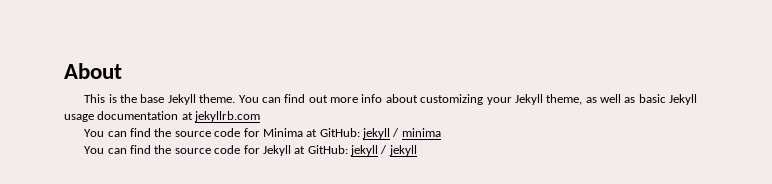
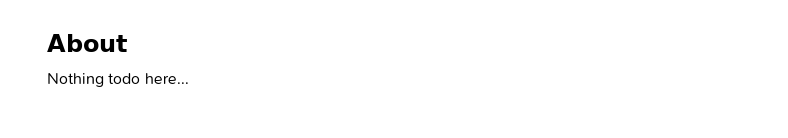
[84,94,698,105] [64,111,261,122] [84,128,441,139] [84,145,417,156] This is the base Jekyll theme. You can find out more info about customizing your Jekyll theme, as well as basic Jekyll usage documentation at jekyllrb.com // You can find the source code for Minima at GitHub: jekyll / minima // You can find the source code for Jekyll at GitHub: jekyll / jekyll -> [47,73,189,87] Nothing todo here...

